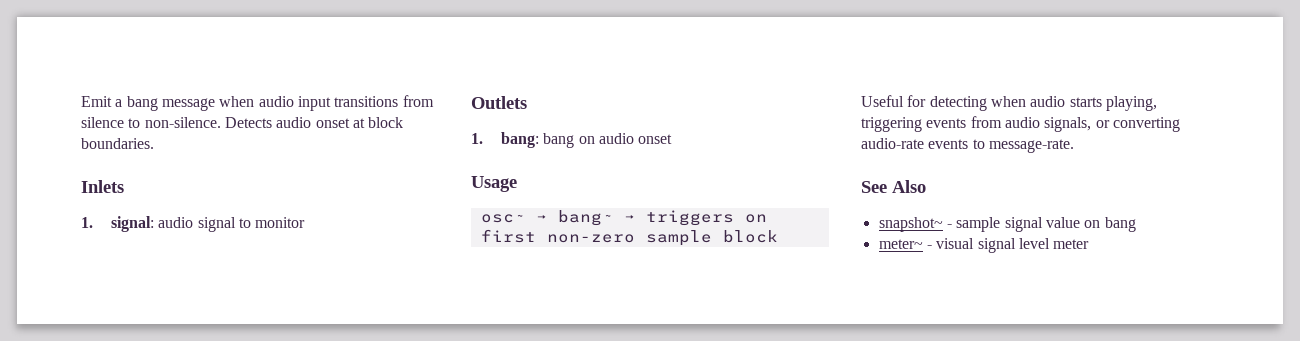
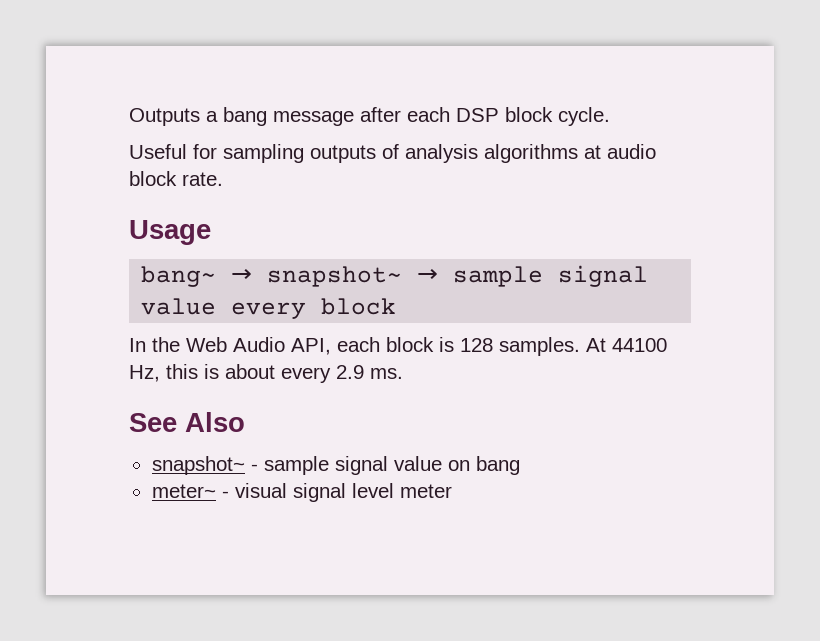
[81,96,112,107] Emit -> [129,108,200,126] Outputs
[219,95,434,111] [81,117,404,128] [81,138,154,149] [81,180,124,193] [81,216,306,232] [471,96,527,109] [471,132,673,148] [471,176,517,192] [480,210,767,226] [480,229,778,246] [861,95,1157,111] [861,116,1180,132] [861,138,1074,153] when audio input transitions from silence to non-silence. Detects audio onset at block boundaries. // Inlets // 1. signal: audio signal to monitor // Outlets // 1. bang: bang on audio onset // Usage // osc~ → bang~ → triggers on first non-zero sample block // Useful for detecting when audio starts playing, triggering events from audio signals, or converting audio-rate events to message-rate. -> [360,107,610,126] [129,144,656,163] [129,171,223,186] [129,220,211,245] [141,265,649,287] [141,298,397,319] [129,337,667,356] [129,364,403,383] after each DSP block cycle. // Useful for sampling outputs of analysis algorithms at audio block rate. // Usage // bang~ → snapshot~ → sample signal value every block // In the Web Audio API, each block is 128 samples. At 44100 Hz, this is about every 2.9 ms.

